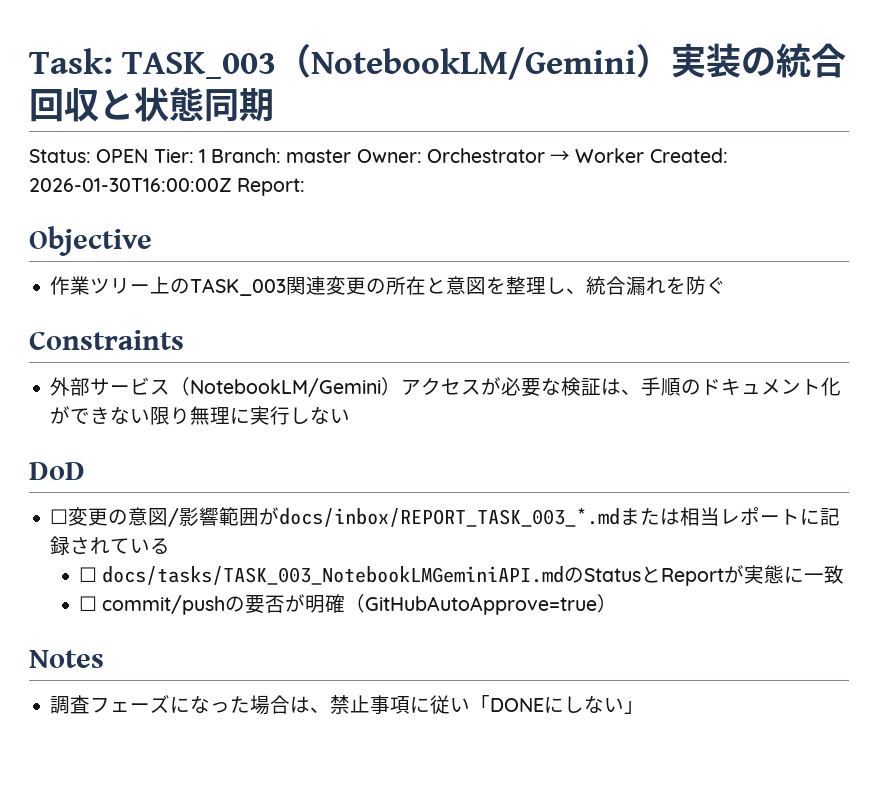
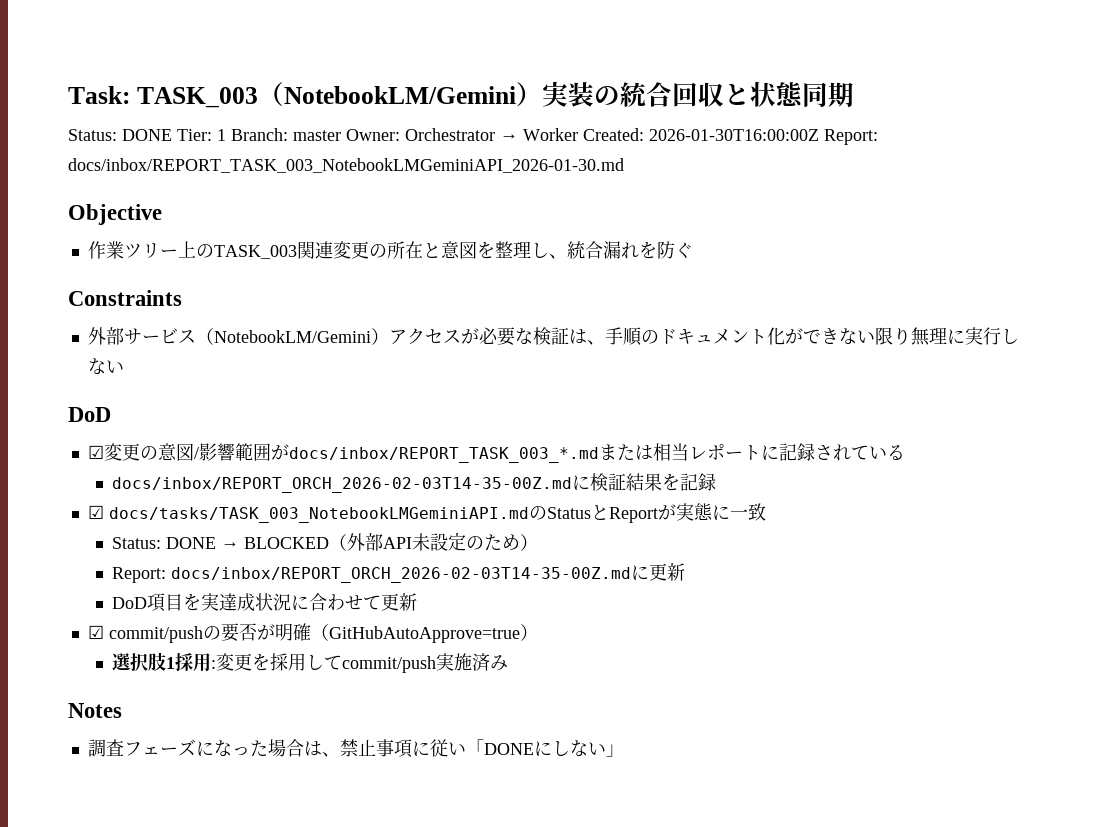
[96,149,149,163] OPEN -> [122,129,172,141] DONE
(306, 187) none -> [68,158,624,173] docs/inbox/REPORT_TASK_003_NotebookLMGeminiAPI_2026-01-30.md
[50,509,69,524] ☐ -> [87,445,104,459] ☑
[79,567,98,582] ☐ -> [111,473,716,493] [87,505,104,519] docs/inbox/REPORT_ORCH_2026-02-03T14-35-00Z.mdに検証結果を記録 // ☑
[79,596,98,611] ☐ -> [111,532,538,551] [111,563,685,583] [111,593,417,612] [87,625,104,639] Status: DONE → BLOCKED（外部API未設定のため） // Report: docs/inbox/REPORT_ORCH_2026-02-03T14-35-00Z.mdに更新 // DoD項目を実達成状況に合わせて更新 // ☑
(618, 603) none -> [111,652,508,673] // 選択肢1採用:変更を採用してcommit/push実施済み

